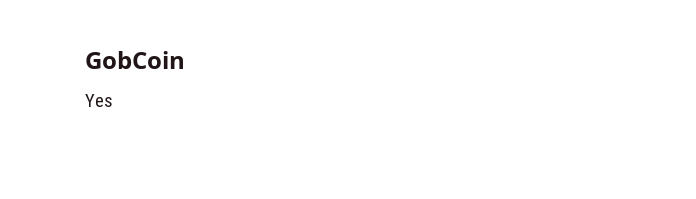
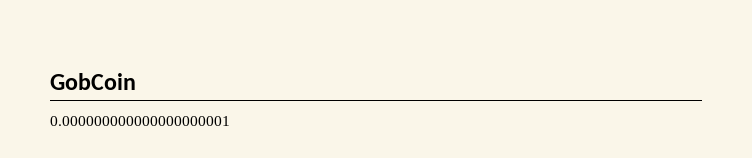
[85,94,113,107] Yes -> [50,116,230,126] 0.000000000000000000001

